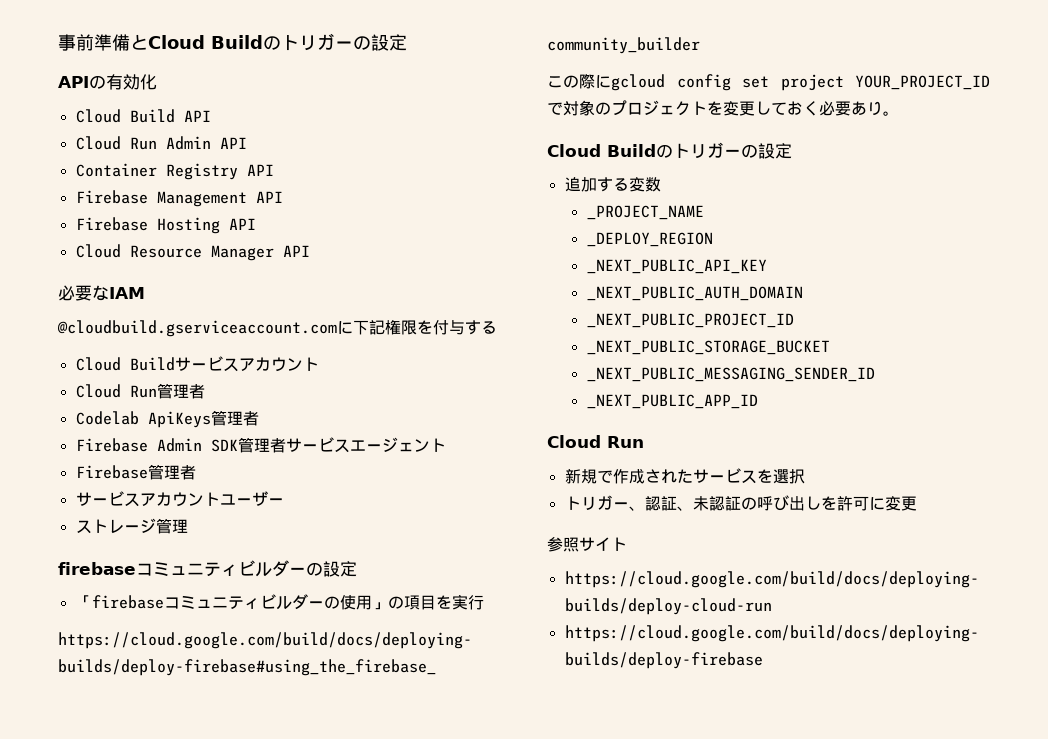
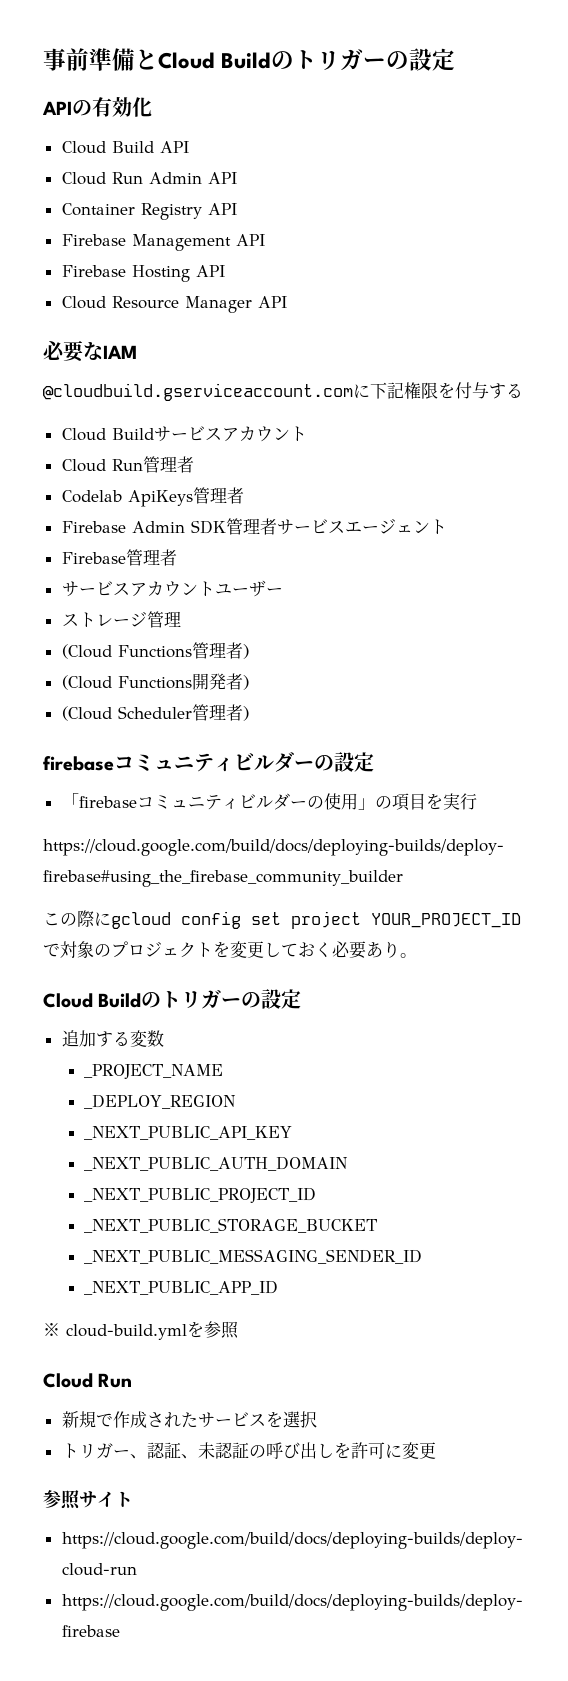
(188, 526) none -> [61,642,249,659] [61,673,249,690] [61,704,249,721] // (Cloud Functions管理者) // (Cloud Functions開発者) // (Cloud Scheduler管理者)
(758, 401) none -> [43,1321,239,1340] // ※ cloud-build.ymlを参照

